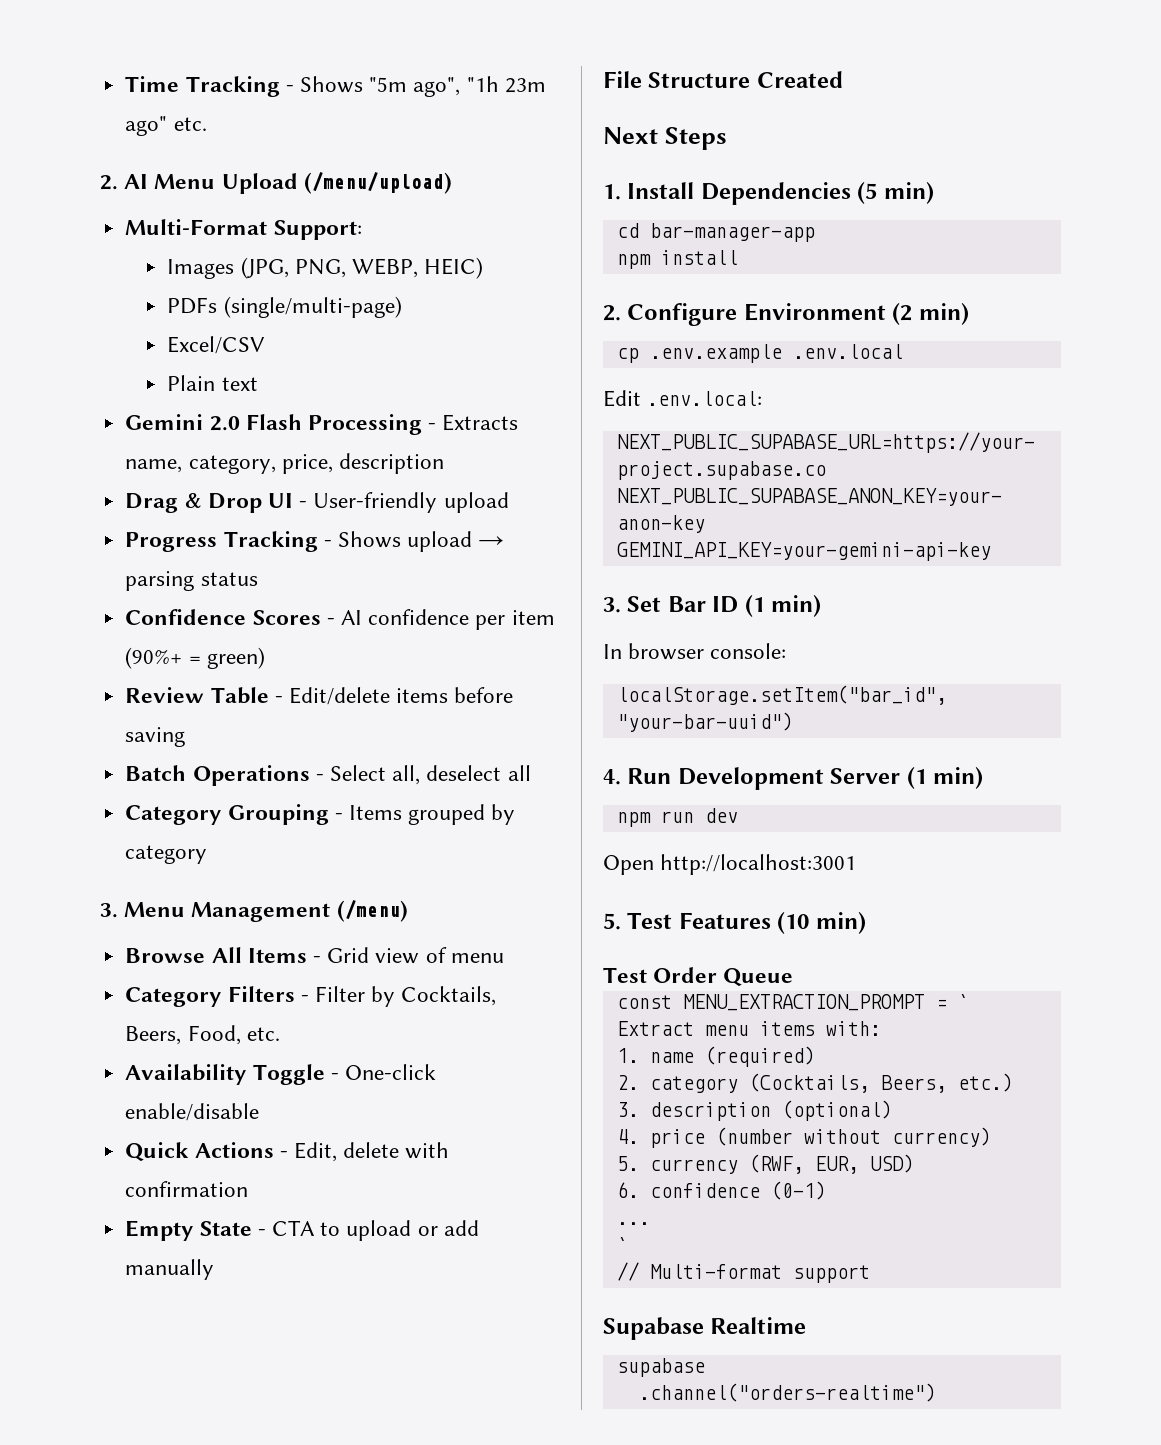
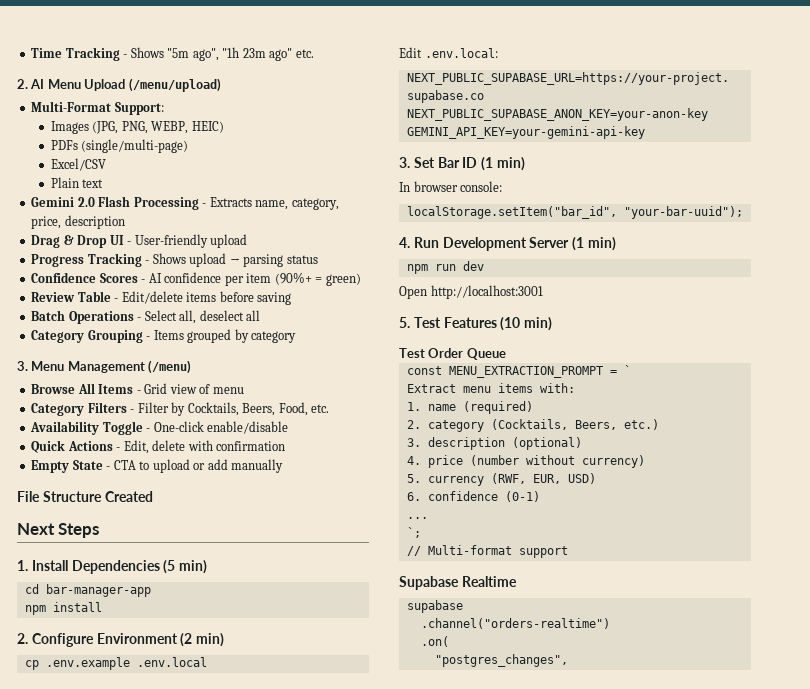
[616,712,793,732] "your-bar-uuid") -> [623,206,743,219] "your-bar-uuid");
[616,1237,628,1252] ` -> [406,527,421,538] `;
(936, 1392) none -> [420,636,449,647] [434,654,568,667] // .on( // "postgres_changes",

